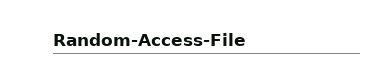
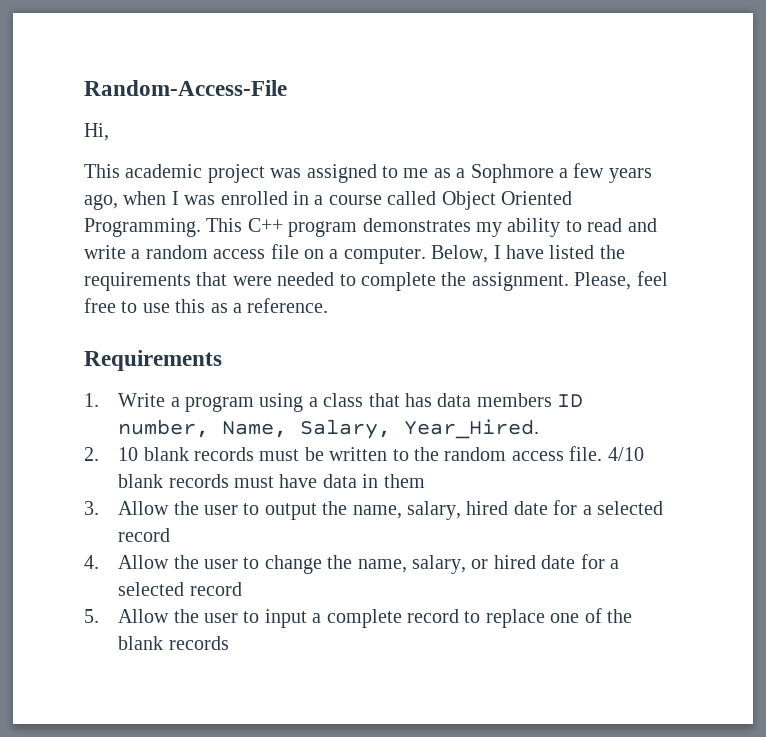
(246, 39) none -> [84,123,109,141] [84,163,652,183] [84,191,572,210] [84,218,657,237] [84,244,625,264] [84,271,668,291] [84,298,329,313] [84,350,222,371] [84,393,584,412] [118,419,540,439] [84,446,644,461] [118,474,425,488] [84,500,664,520] [118,528,171,542] [84,554,620,574] [118,582,242,596] [84,608,633,628] [118,636,229,650] // Hi, // This academic project was assigned to me as a Sophmore a few years ago, when I was enrolled in a course called Object Oriented Programming. This C++ program demonstrates my ability to read and write a random access file on a computer. Below, I have listed the requirements that were needed to complete the assignment. Please, feel free to use this as a reference. // Requirements // 1. Write a program using a class that has data members ID number, Name, Salary, Year_Hired. // 2. 10 blank records must be written to the random access file. 4/10 blank records must have data in them // 3. Allow the user to output the name, salary, hired date for a selected record // 4. Allow the user to change the name, salary, or hired date for a selected record // 5. Allow the user to input a complete record to replace one of the blank records

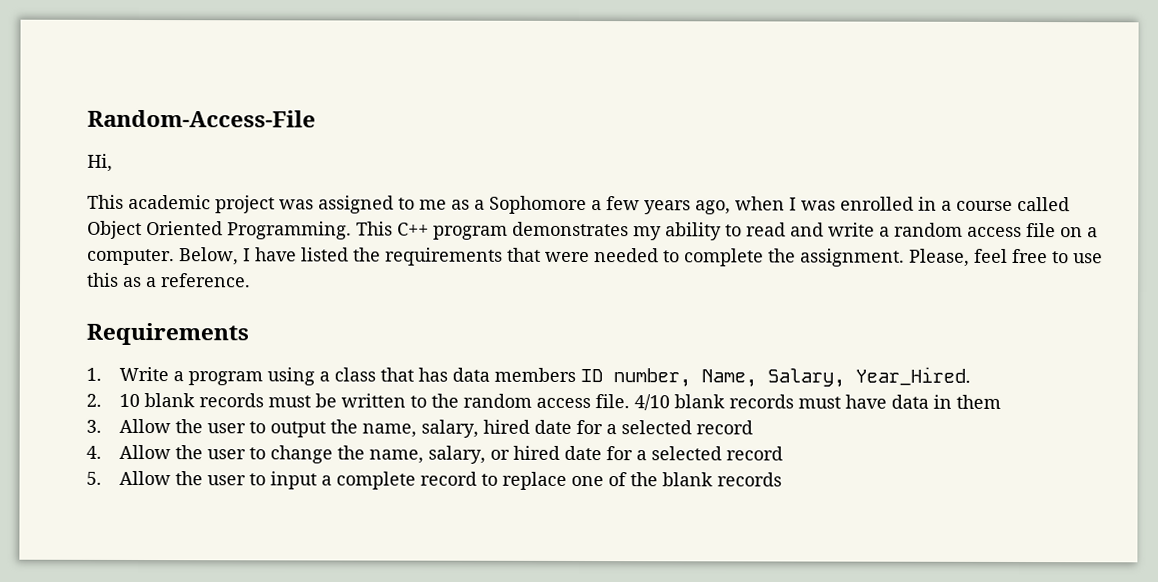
[470,164,554,183] Sophmore -> [489,195,587,215] Sophomore

